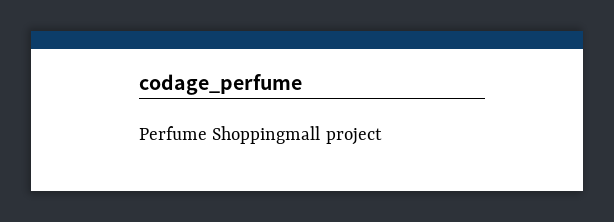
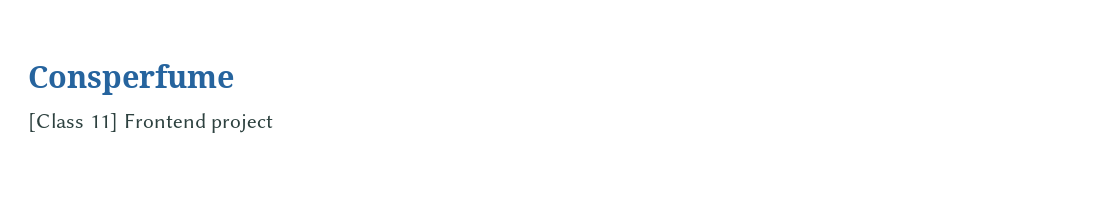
[139,74,302,95] [139,126,321,144] codage_perfume // Perfume Shoppingmall -> [28,64,234,95] [28,113,206,132] Consperfume // [Class 11] Frontend

